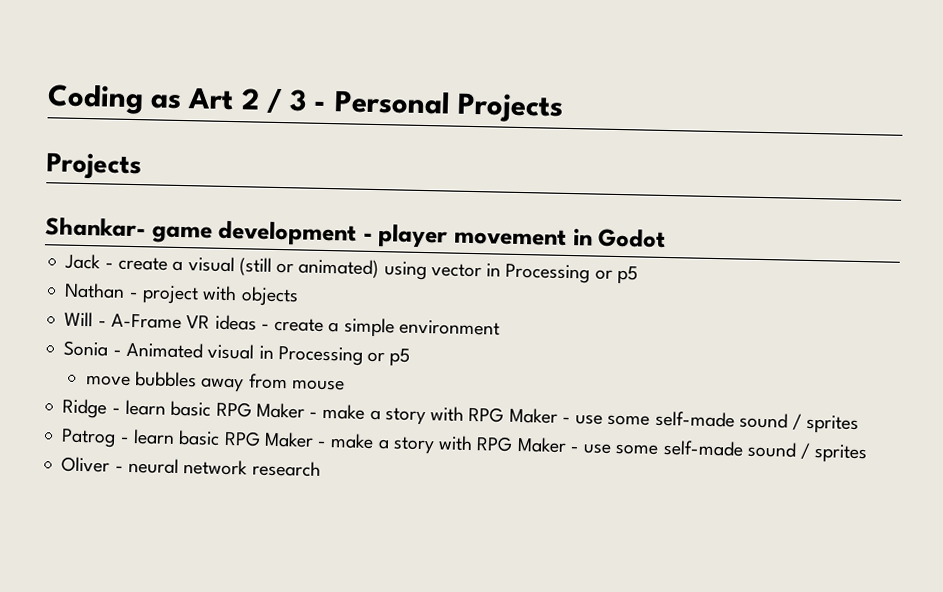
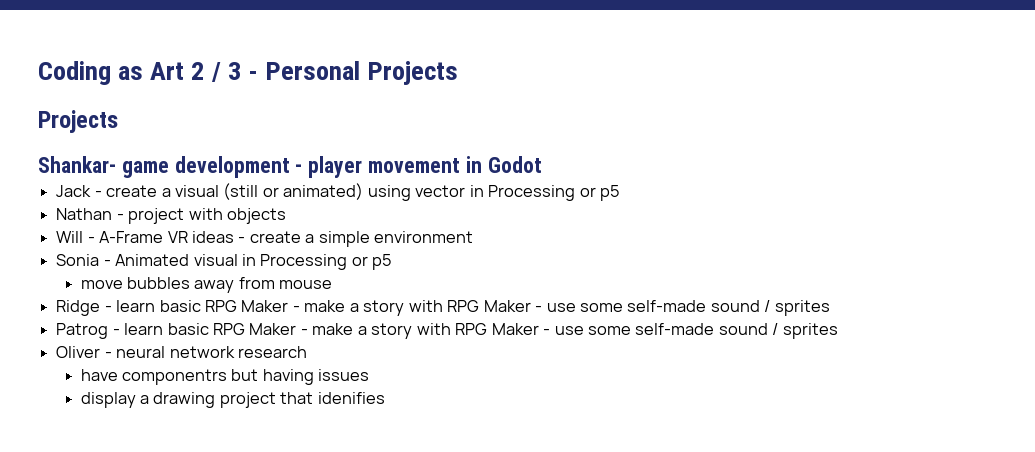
(321, 468) none -> [80,369,370,385] [80,392,385,408] // have componentrs but having issues // display a drawing project that idenifies

